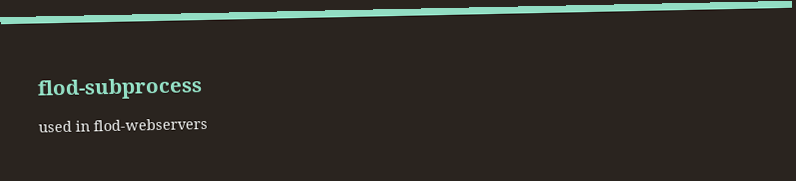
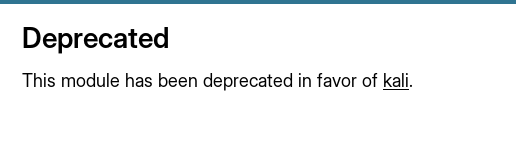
[37,77,203,101] [38,117,208,133] flod-subprocess // used in flod-webservers -> [22,27,169,54] [22,73,413,91] Deprecated // This module has been deprecated in favor of kali.

